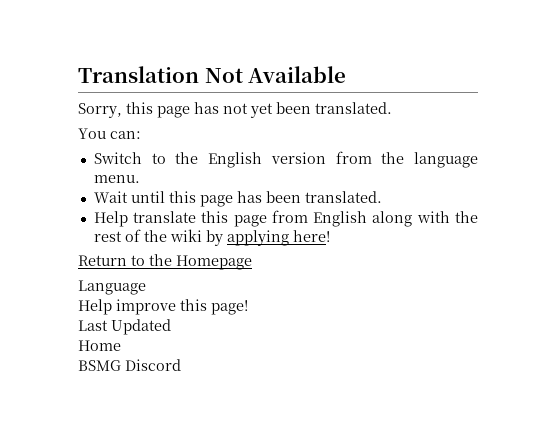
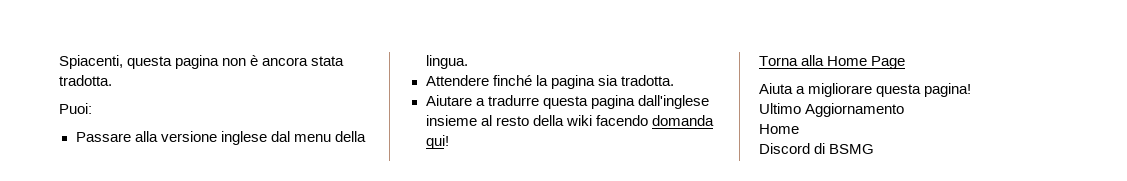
[78,66,347,83] [78,102,392,118] [78,128,141,139] [93,151,479,168] [93,175,140,183] [93,191,382,207] [93,210,479,227] [93,229,330,246] [78,254,252,270] [78,280,146,295] [78,299,248,315] [78,319,171,335] [78,340,121,351] [78,359,181,371] Translation Not Available // Sorry, this page has not yet been translated. // You can: // Switch to the English version from the language menu. // Wait until this page has been translated. // Help translate this page from English along with the rest of the wiki by applying here! // Return to the Homepage // Language // Help improve this page! // Last Updated // Home // BSMG Discord -> [59,55,345,69] [59,75,112,86] [59,103,92,114] [75,131,366,145] [425,55,468,69] [425,75,674,89] [425,95,709,109] [425,115,714,126] [425,135,449,149] [759,55,906,69] [759,83,972,97] [759,103,905,117] [759,124,799,134] [759,143,875,154] Spiacenti, questa pagina non è ancora stata tradotta. // Puoi: // Passare alla versione inglese dal menu della lingua. // Attendere finché la pagina sia tradotta. // Aiutare a tradurre questa pagina dall'inglese insieme al resto della wiki facendo domanda qui! // Torna alla Home Page // Aiuta a migliorare questa pagina! // Ultimo Aggiornamento // Home // Discord di BSMG

